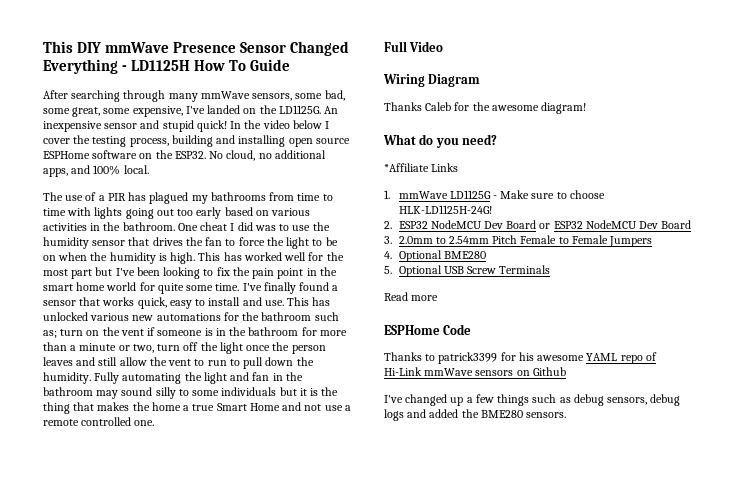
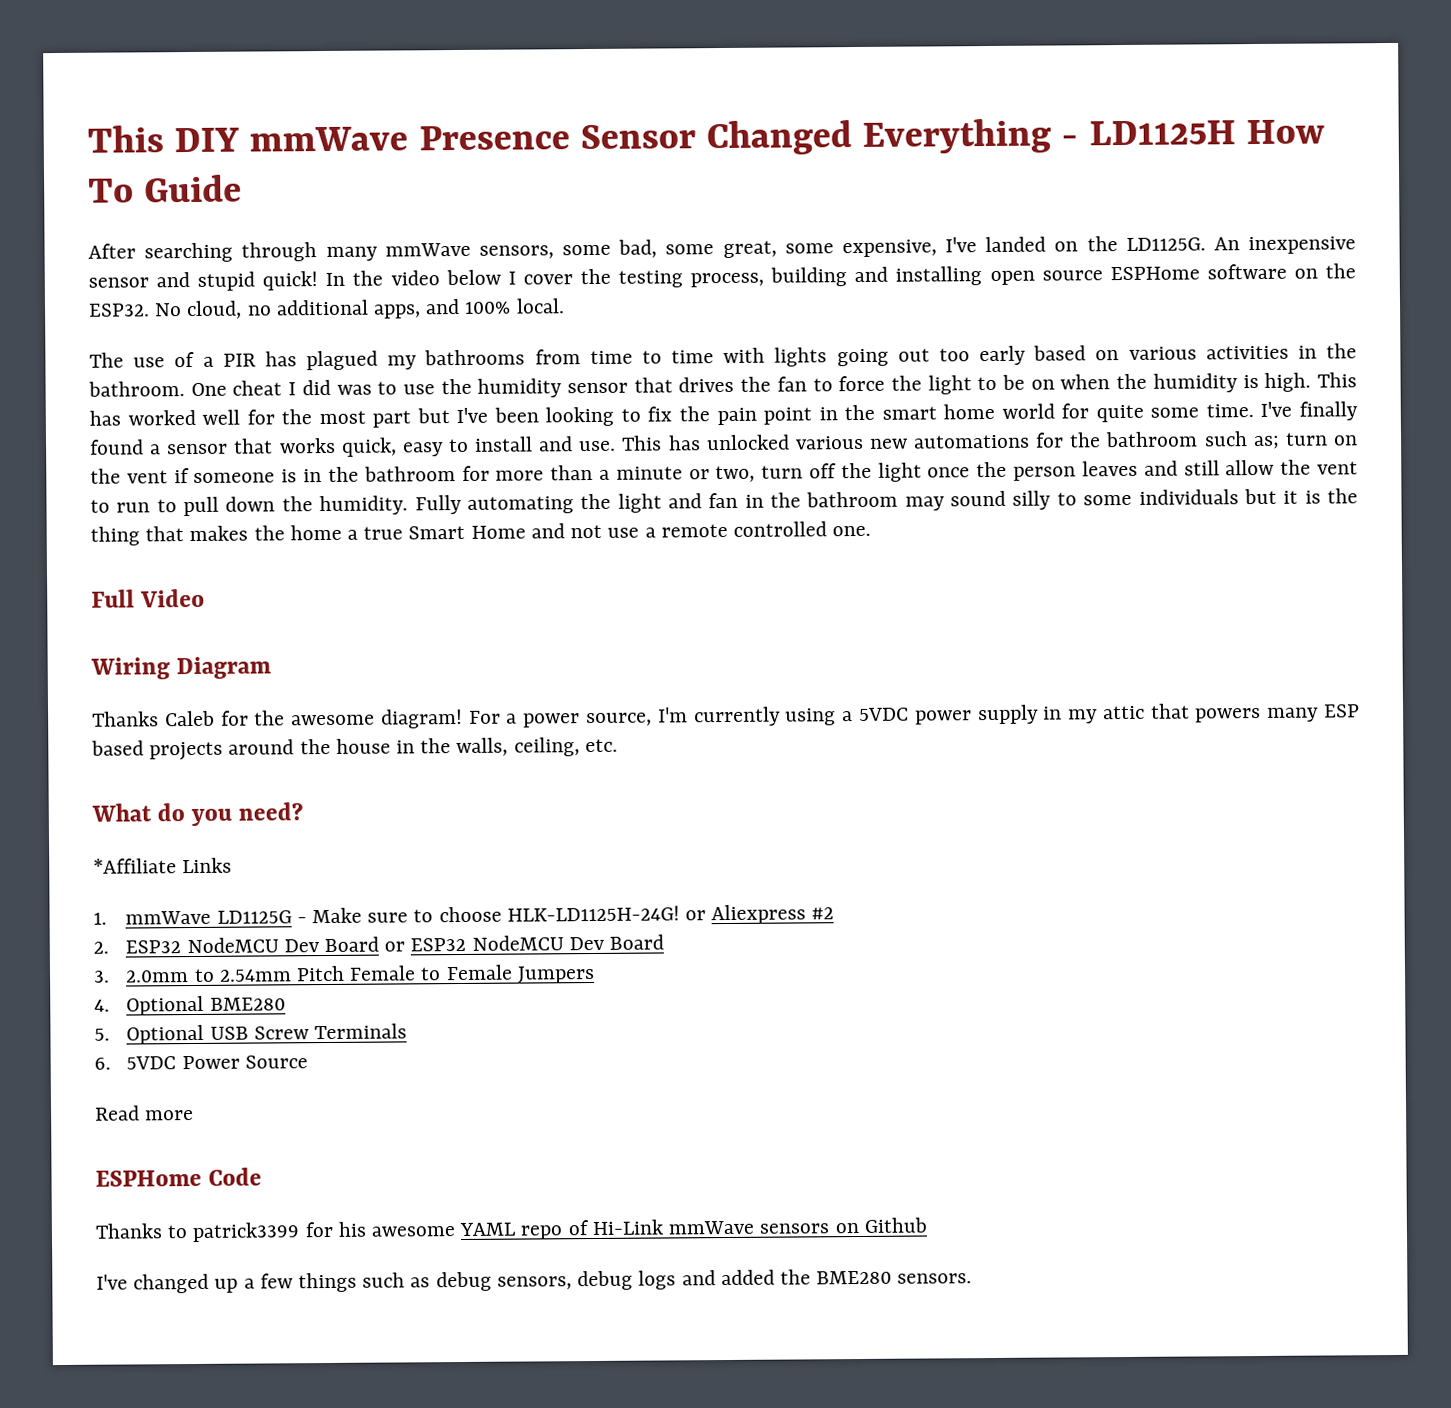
(587, 108) none -> [468,703,1360,728] [91,737,618,761] For a power source, I'm currently using a 5VDC power supply in my attic that powers many ESP based projects around the house in the walls, ceiling, etc.
(492, 209) none -> [684,904,835,925] or Aliexpress #2
(551, 269) none -> [94,1055,308,1070] // 6. 5VDC Power Source

